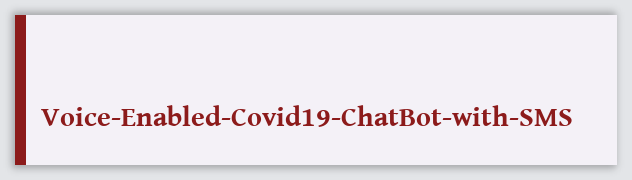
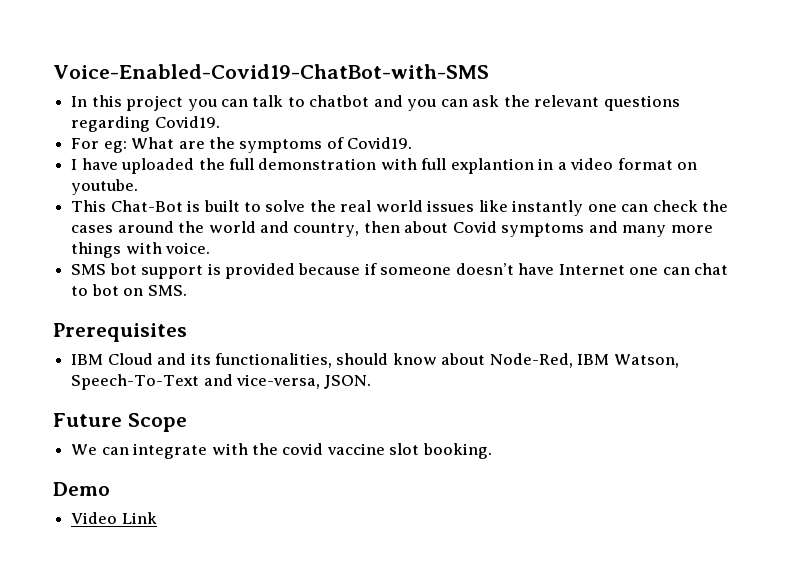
(573, 116) none -> [71,95,680,111] [71,116,220,132] [71,137,413,153] [71,158,698,174] [71,179,139,195] [71,200,728,216] [71,221,713,237] [71,242,211,258] [71,263,729,279] [71,284,187,296] [53,323,187,342] [71,353,679,368] [71,374,372,390] [53,413,187,432] [71,443,492,459] [53,482,110,496] [71,512,157,524] // In this project you can talk to chatbot and you can ask the relevant questions regarding Covid19. // For eg: What are the symptoms of Covid19. // I have uploaded the full demonstration with full explantion in a video format on youtube. // This Chat-Bot is built to solve the real world issues like instantly one can check the cases around the world and country, then about Covid symptoms and many more things with voice. // SMS bot support is provided because if someone doesn’t have Internet one can chat to bot on SMS. // Prerequisites // IBM Cloud and its functionalities, should know about Node-Red, IBM Watson, Speech-To-Text and vice-versa, JSON. // Future Scope // We can integrate with the covid vaccine slot booking. // Demo // Video Link

